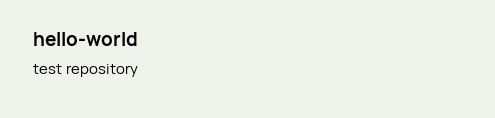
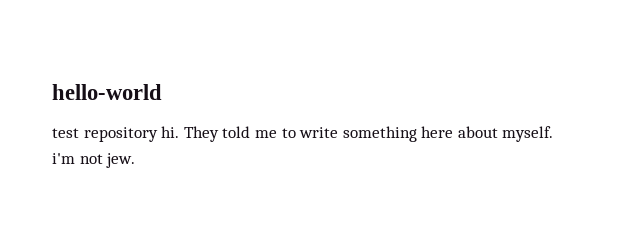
(139, 70) none -> [161,126,554,142] [52,153,136,168] hi. They told me to write something here about myself. i'm not jew.

